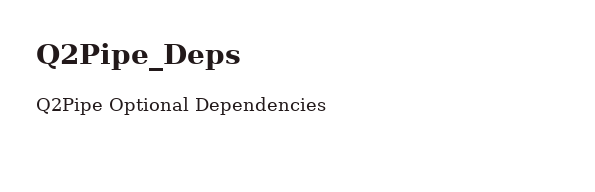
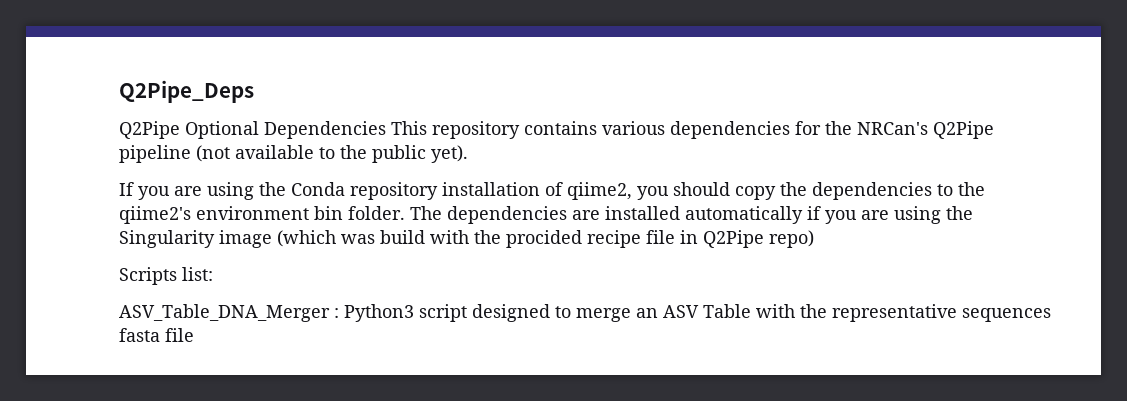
(326, 106) none -> [391,121,994,139] [119,145,468,163] [119,182,985,200] [119,206,973,224] [119,230,814,248] [119,267,213,285] [119,304,1051,322] [119,328,194,342] This repository contains various dependencies for the NRCan's Q2Pipe pipeline (not available to the public yet). // If you are using the Conda repository installation of qiime2, you should copy the dependencies to the qiime2's environment bin folder. The dependencies are installed automatically if you are using the Singularity image (which was build with the procided recipe file in Q2Pipe repo) // Scripts list: // ASV_Table_DNA_Merger : Python3 script designed to merge an ASV Table with the representative sequences fasta file

